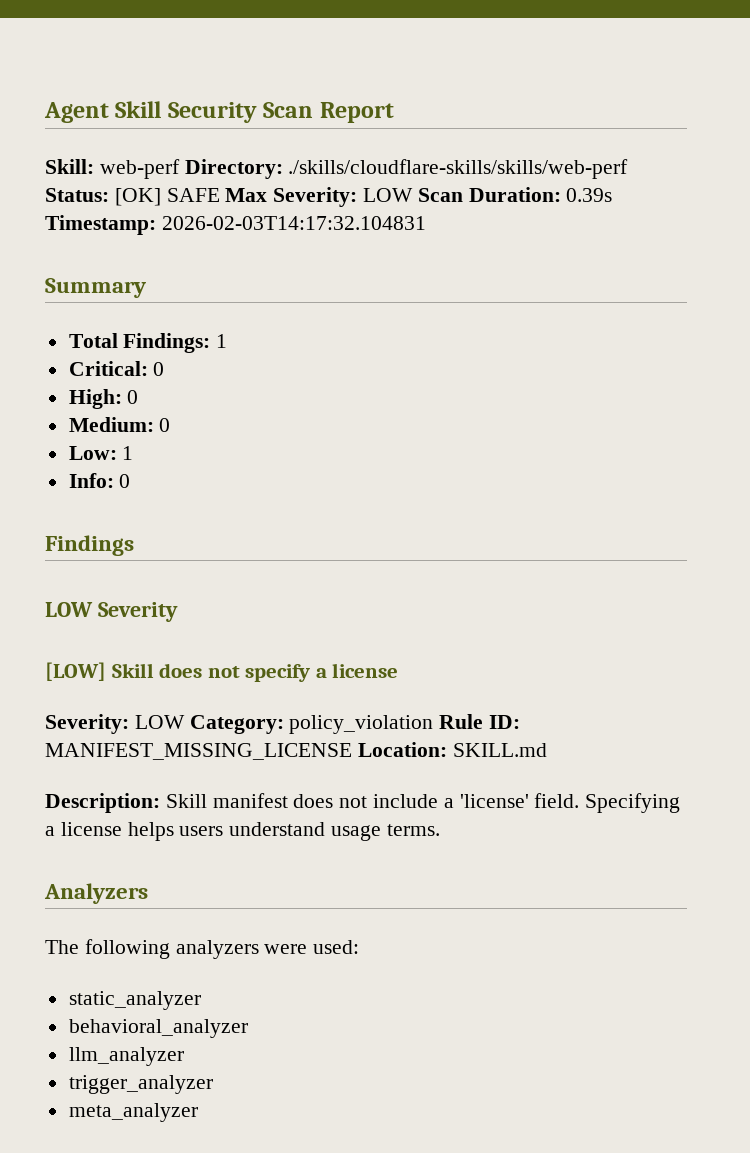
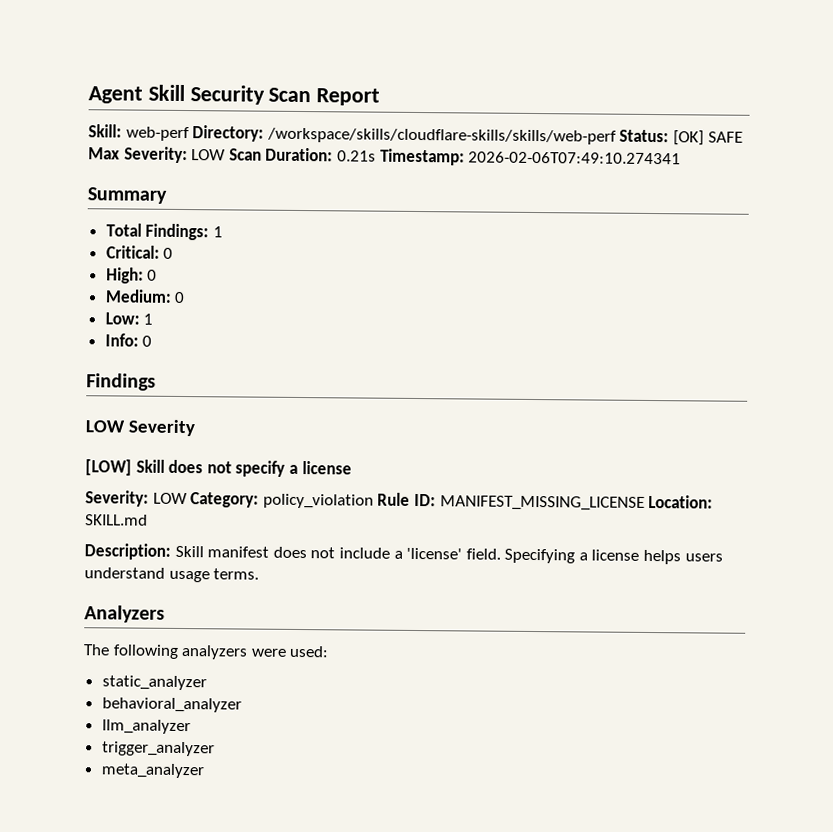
[288,159,629,179] ./skills/cloudflare-skills/skills/web-perf -> [266,127,617,145] /workspace/skills/cloudflare-skills/skills/web-perf
[566,188,613,202] [45,215,426,235] 0.39s Timestamp: 2026-02-03T14:17:32.104831 -> [336,148,682,166] 0.21s Timestamp: 2026-02-06T07:49:10.274341

